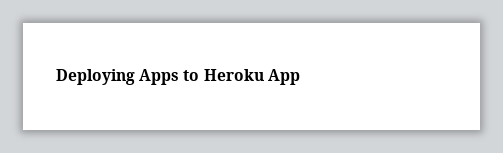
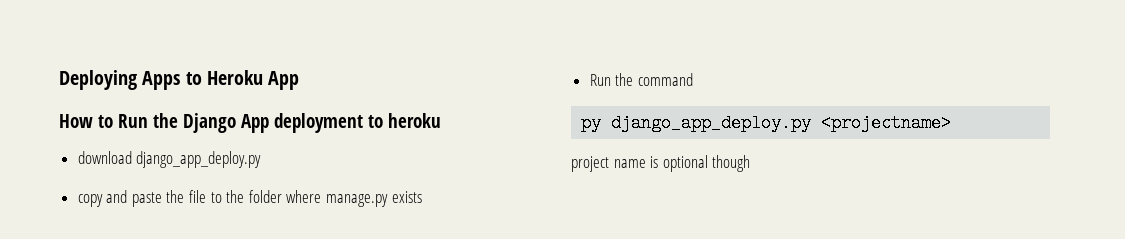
(300, 77) none -> [59,113,441,133] [77,151,262,168] [77,190,422,207] [589,73,693,86] [581,114,952,132] [571,155,751,172] // How to Run the Django App deployment to heroku // download django_app_deploy.py // copy and paste the file to the folder where manage.py exists // Run the command // py django_app_deploy.py <projectname> // project name is optional though

